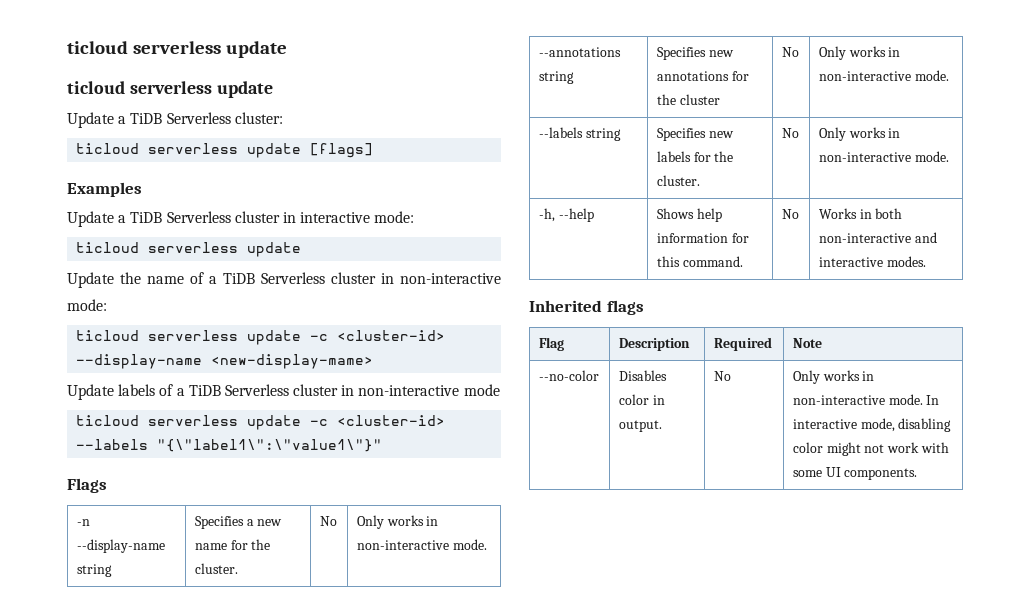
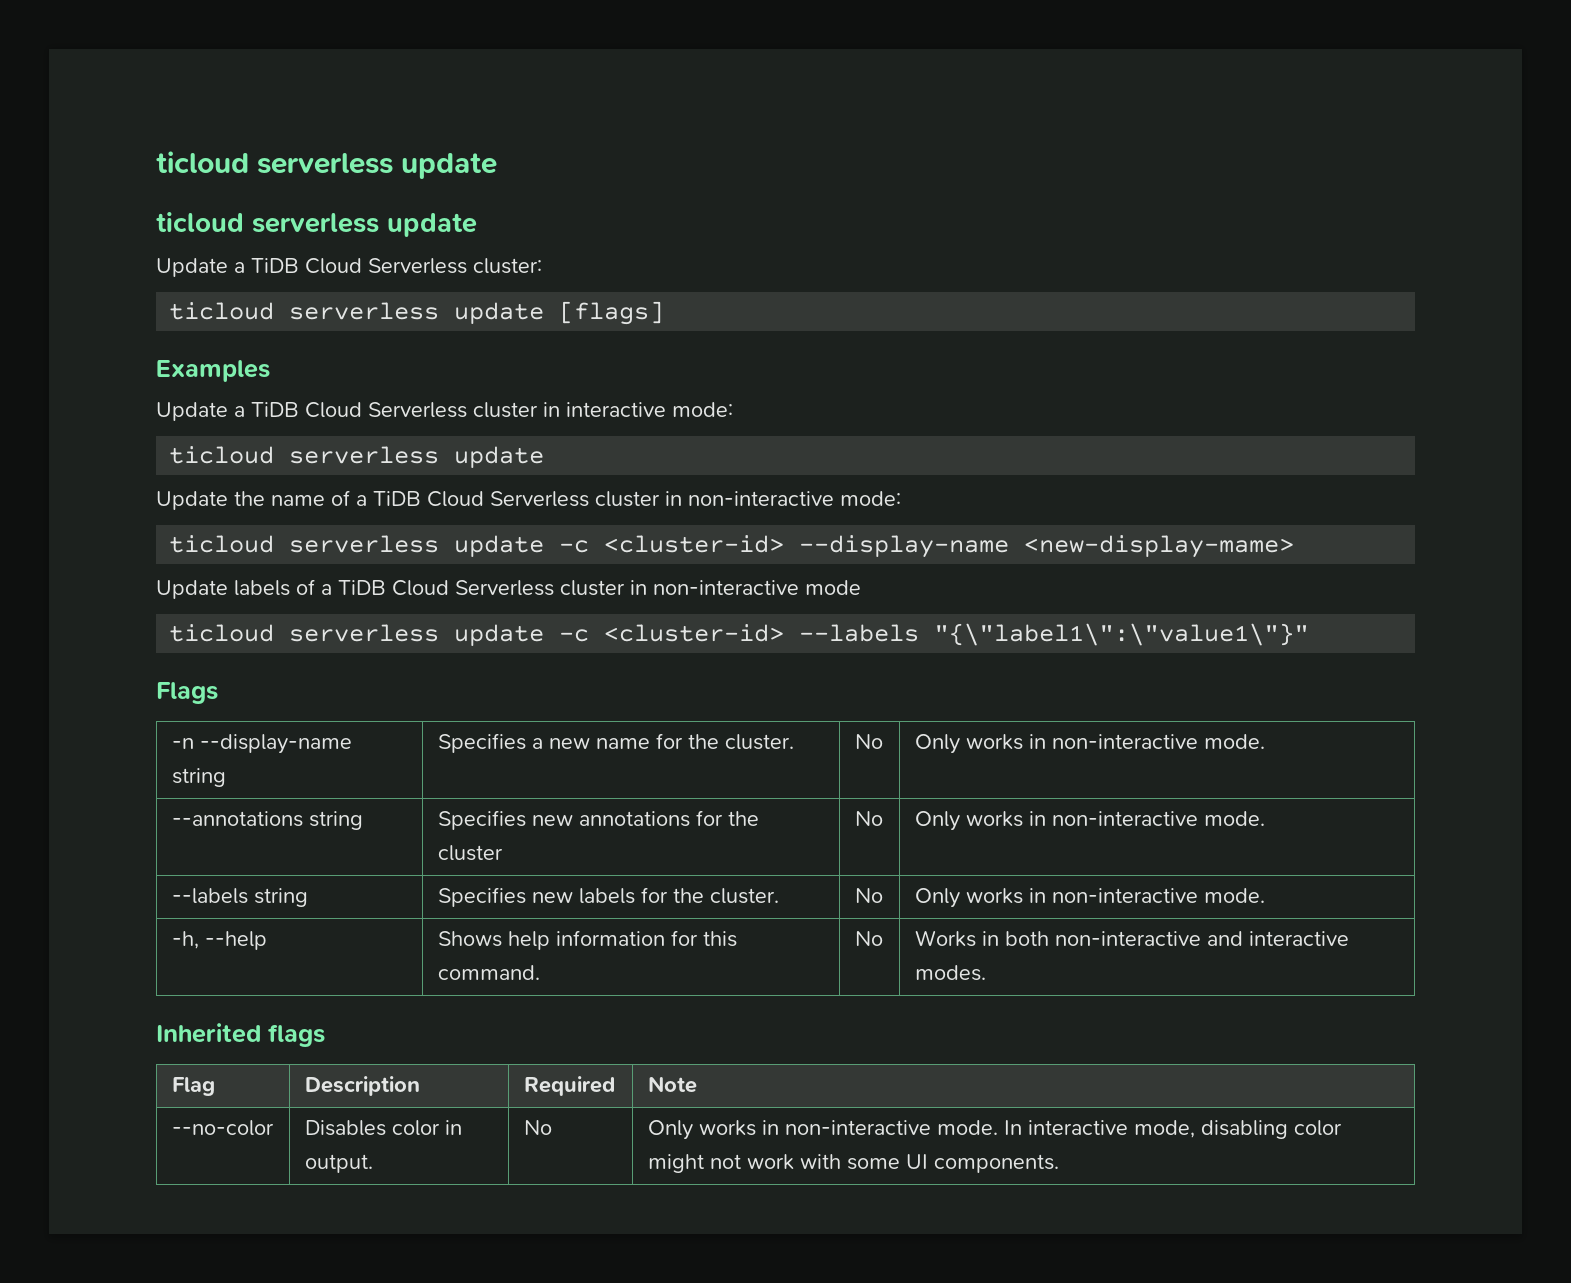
(163, 118) none -> [305,258,362,274] Cloud
(163, 217) none -> [305,402,362,418] Cloud
(255, 278) none -> [427,491,484,507] Cloud
(221, 390) none -> [392,580,449,596] Cloud

